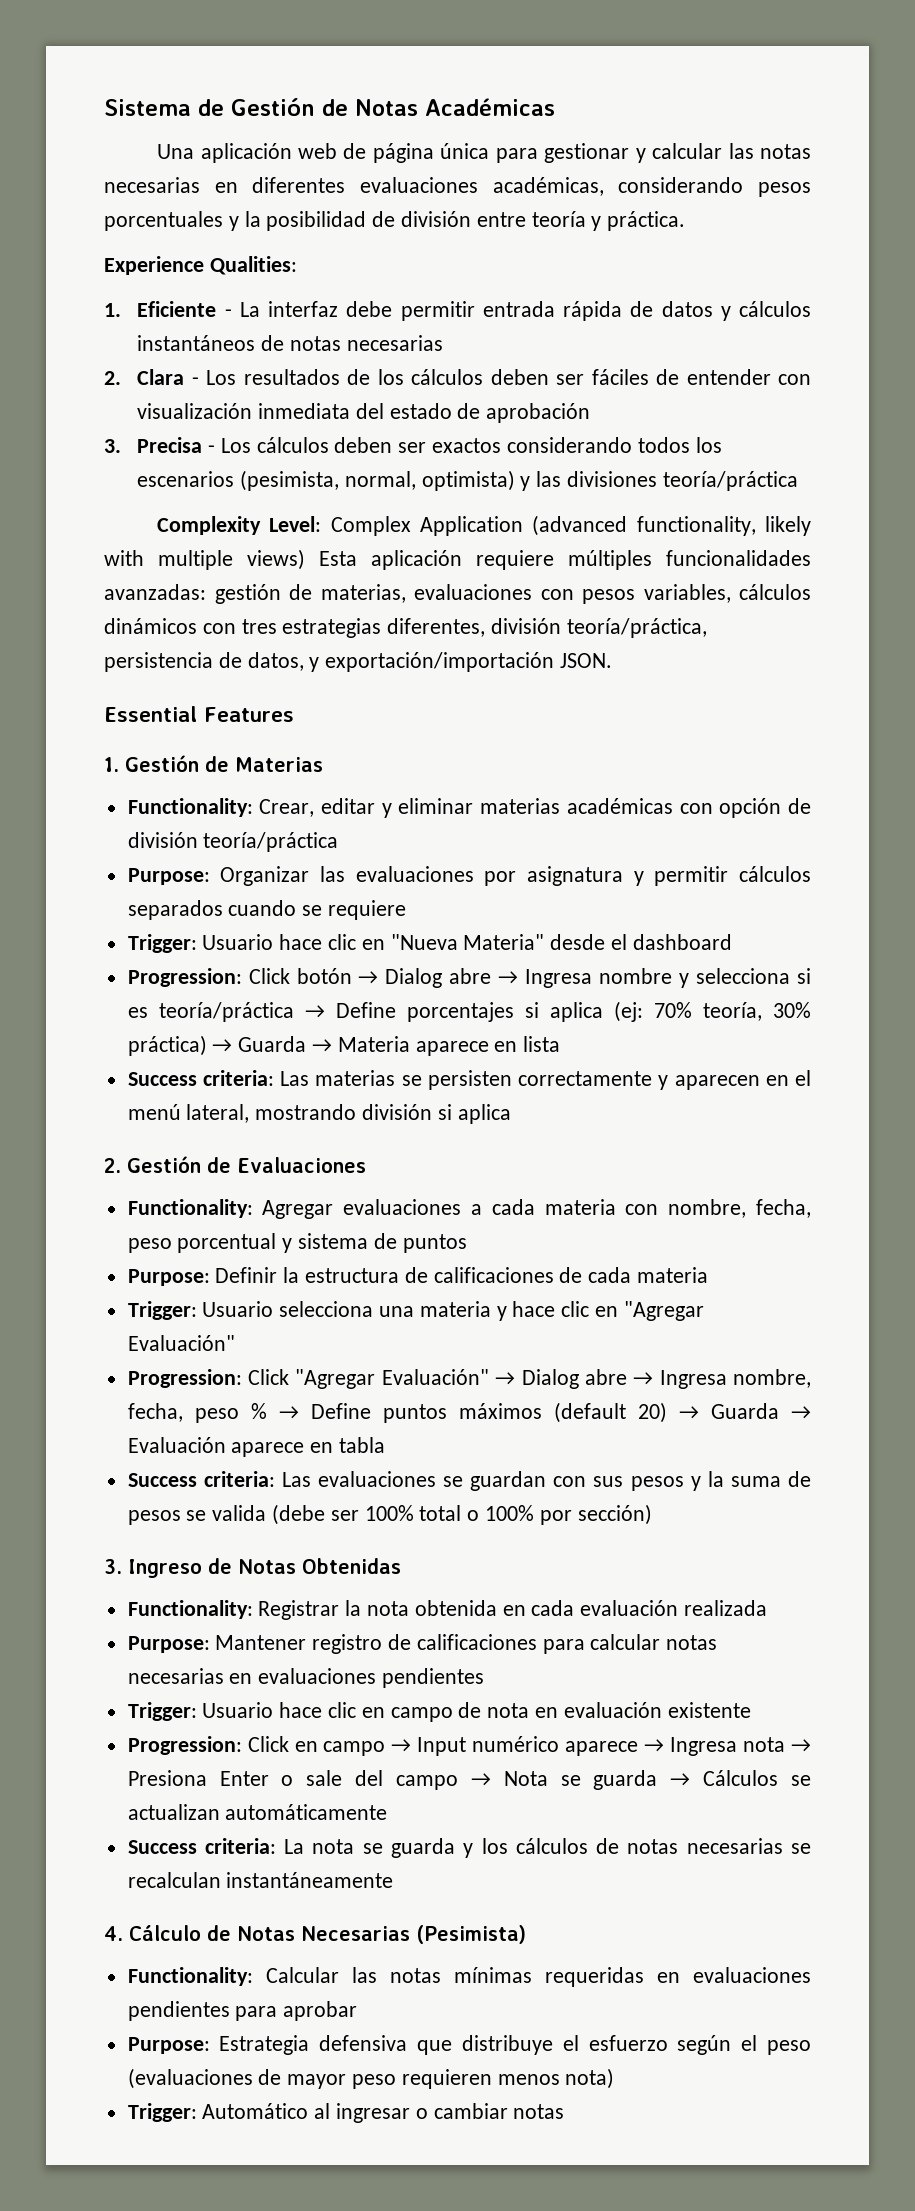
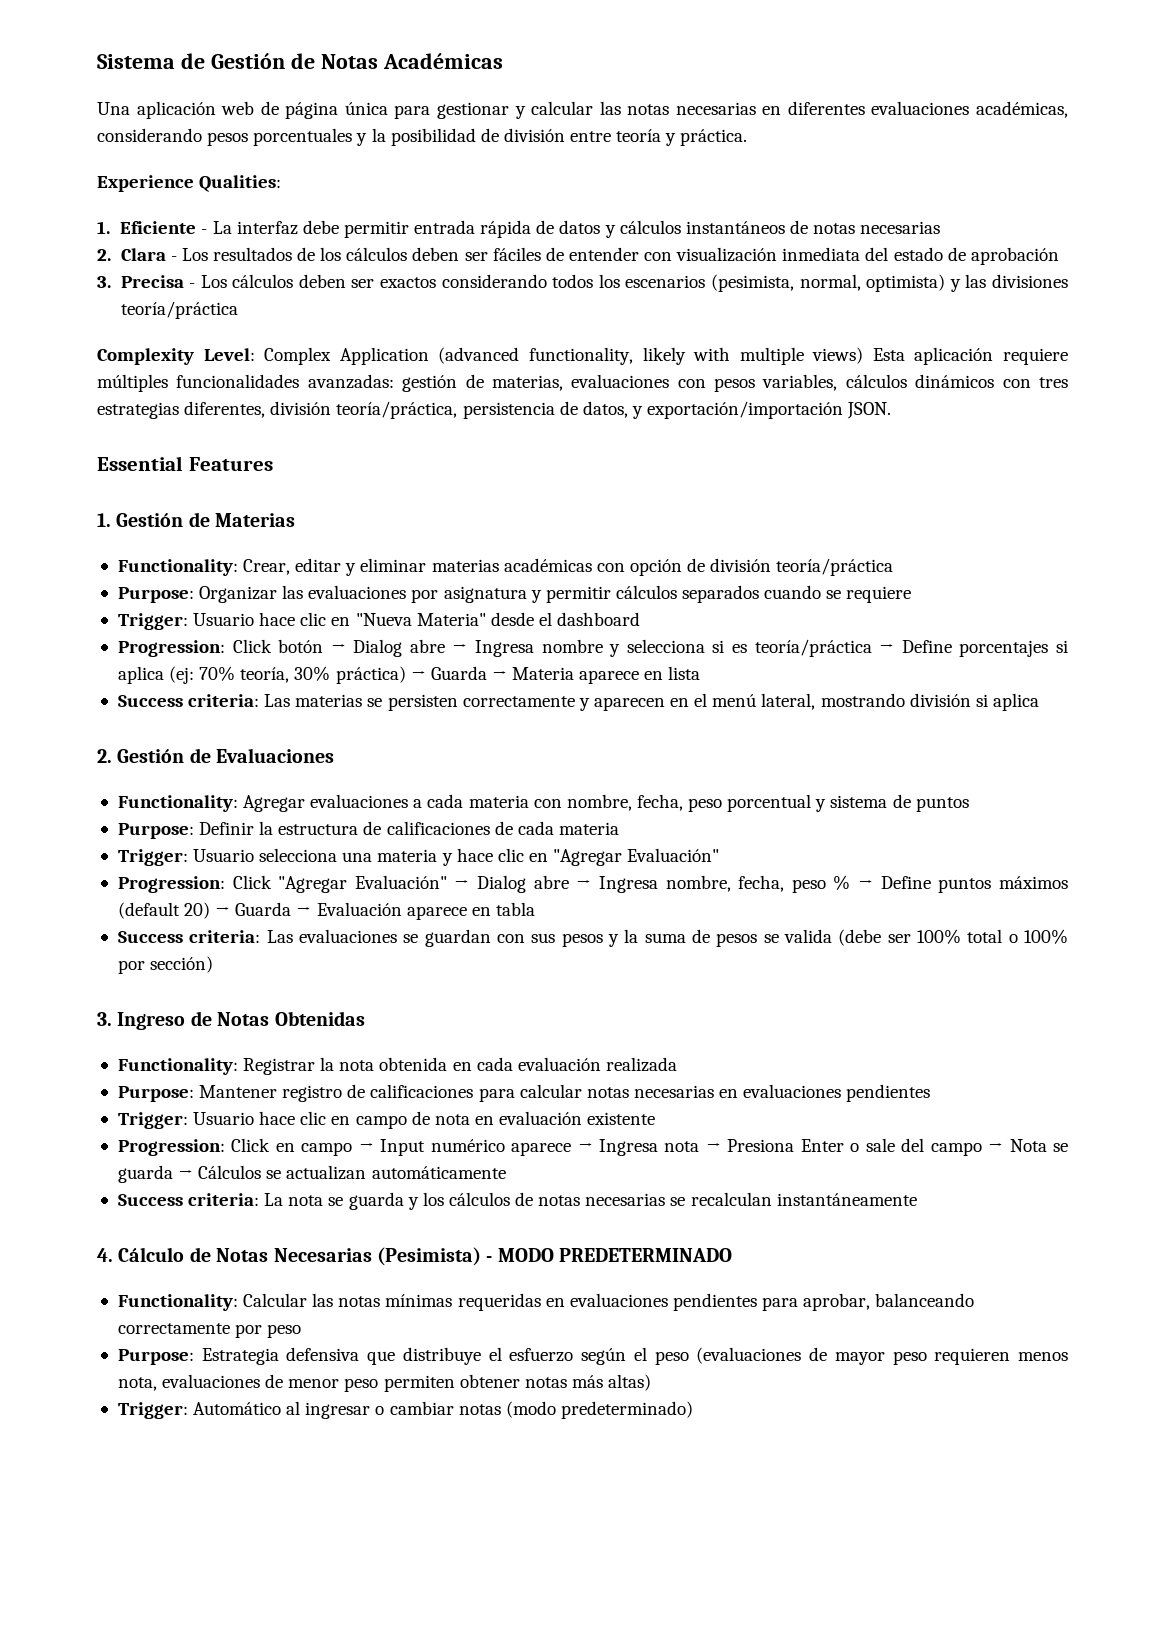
(526, 1934) none -> [486,1248,733,1262] - MODO PREDETERMINADO
[283,2001,358,2021] aprobar -> [803,1293,975,1311] [117,1323,302,1338] aprobar, balanceando correctamente por peso
[565,2068,615,2089] nota) -> [117,1374,652,1392] nota, evaluaciones de menor peso permiten obtener notas más altas)
(565, 2111) none -> [505,1401,693,1419] (modo predeterminado)

